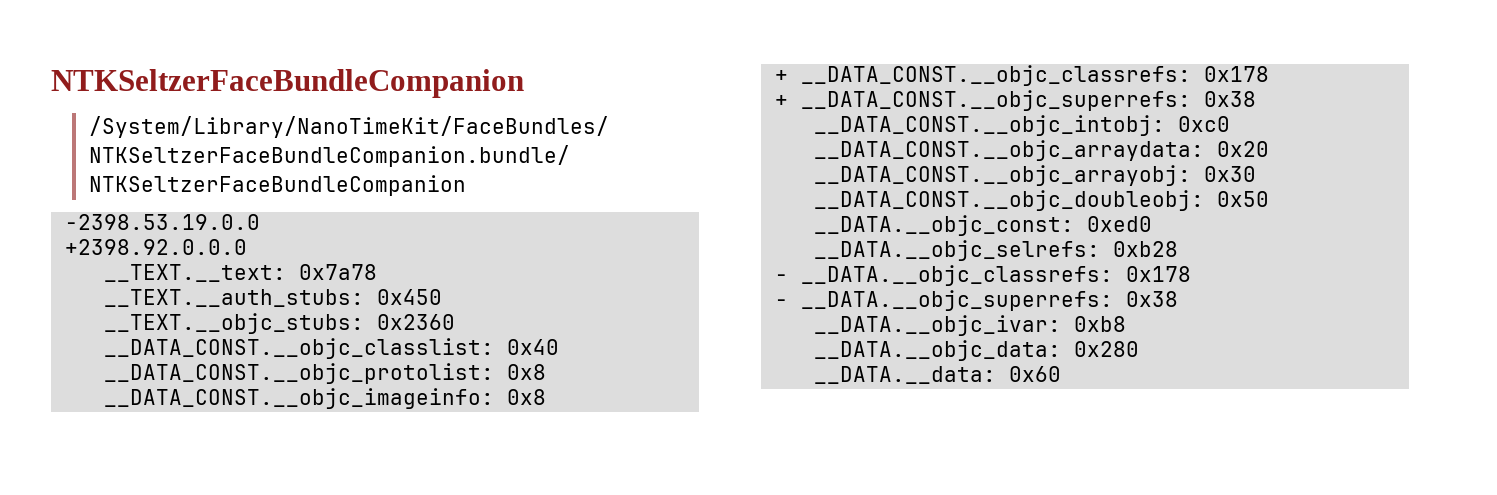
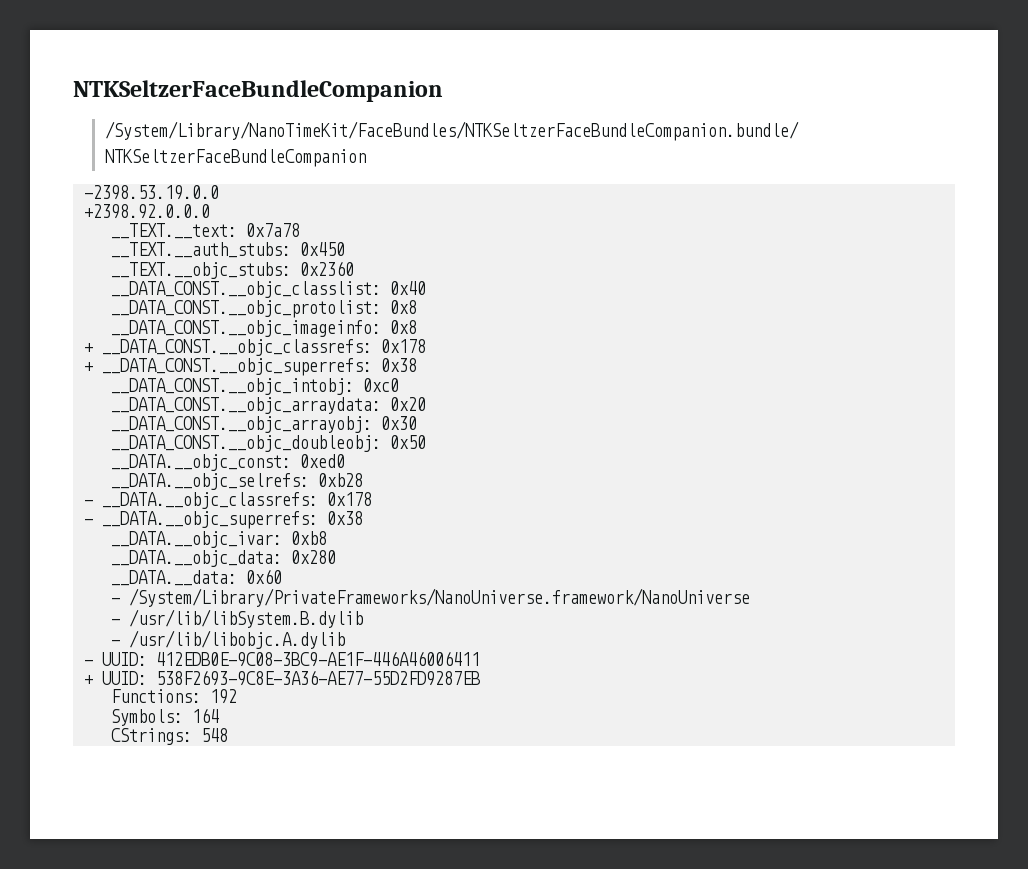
(1061, 374) none -> [111,588,751,607] [111,609,364,628] [111,630,346,649] [84,651,481,667] [84,670,481,686] [111,689,238,704] [111,708,220,726] [111,728,229,745] // - /System/Library/PrivateFrameworks/NanoUniverse.framework/NanoUniverse // - /usr/lib/libSystem.B.dylib // - /usr/lib/libobjc.A.dylib // - UUID: 412EDB0E-9C08-3BC9-AE1F-446A46006411 // + UUID: 538F2693-9C8E-3A36-AE77-55D2FD9287EB // Functions: 192 // Symbols: 164 // CStrings: 548

